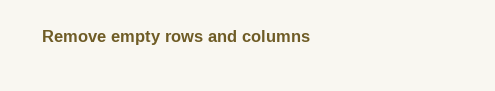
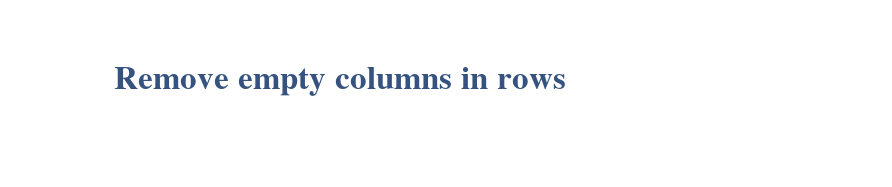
[165,30,310,42] rows and columns -> [334,67,566,89] columns in rows

